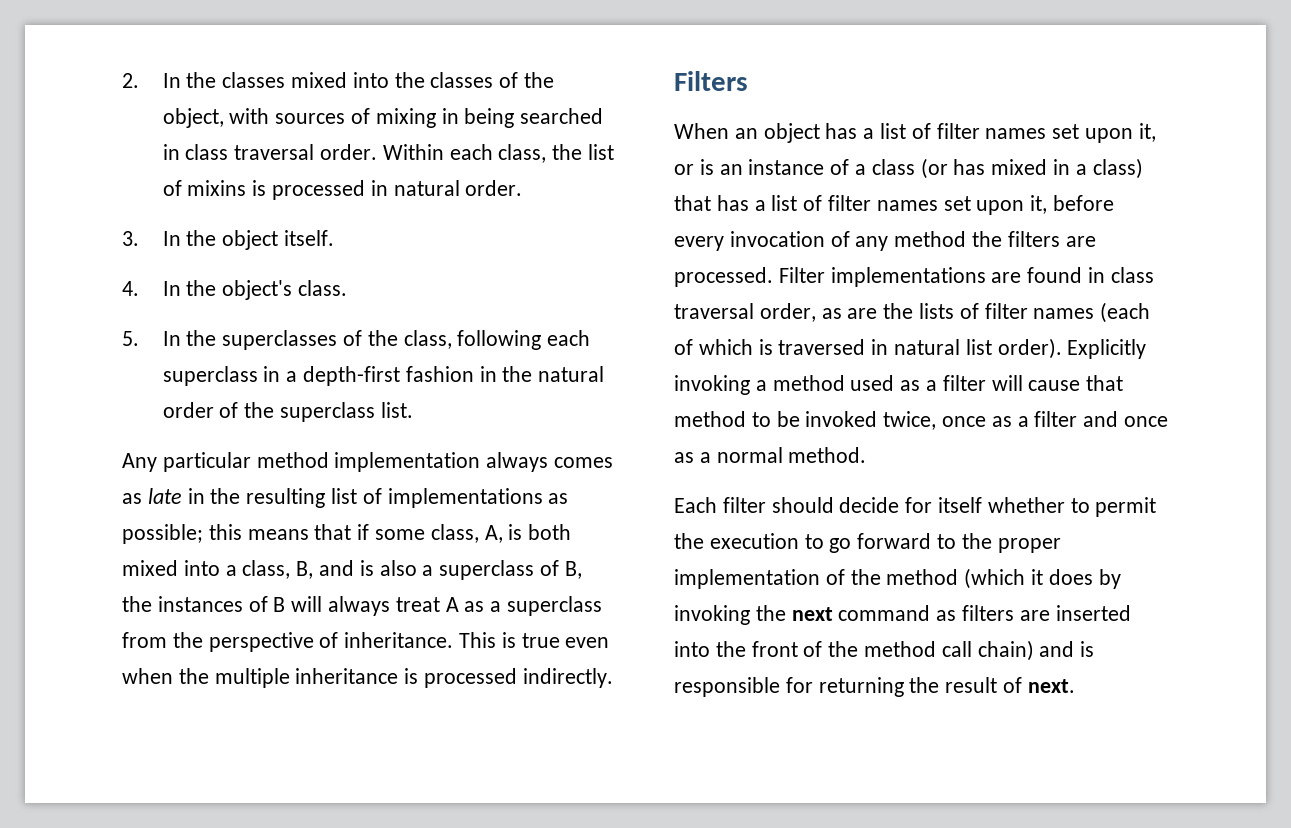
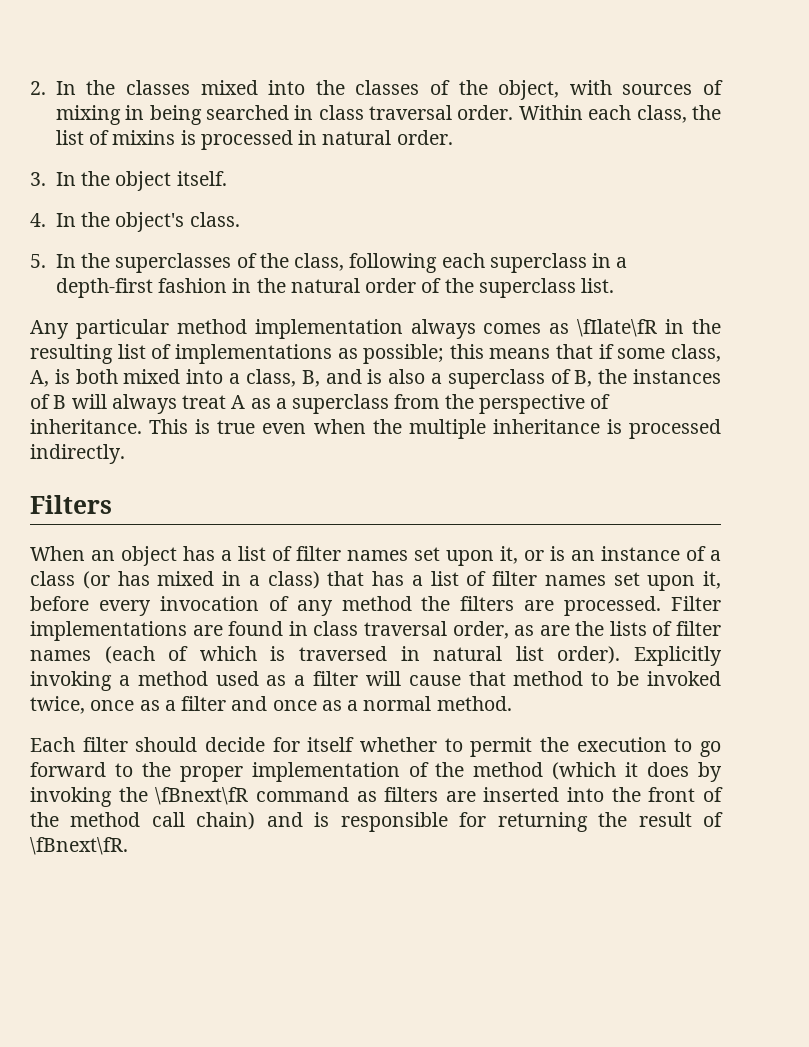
[147,488,182,504] late -> [577,319,658,337] \fIlate\fR
[791,607,833,621] next -> [155,787,249,805] \fBnext\fR
[1027,679,1075,693] next. -> [30,837,128,855] \fBnext\fR.

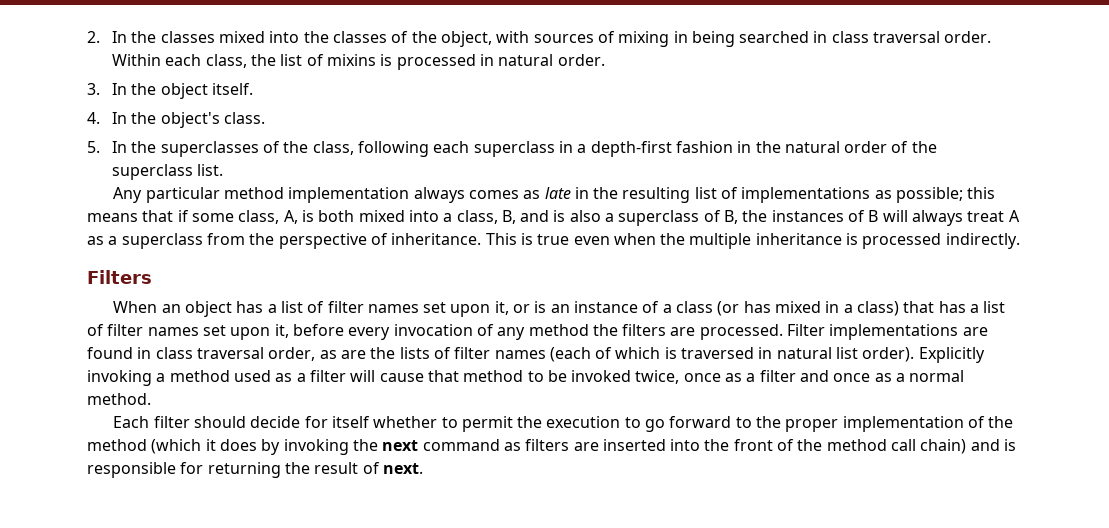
[577,319,658,337] \fIlate\fR -> [544,187,571,199] late
[155,787,249,805] \fBnext\fR -> [382,440,419,451] next
[30,837,128,855] \fBnext\fR. -> [382,463,423,474] next.

